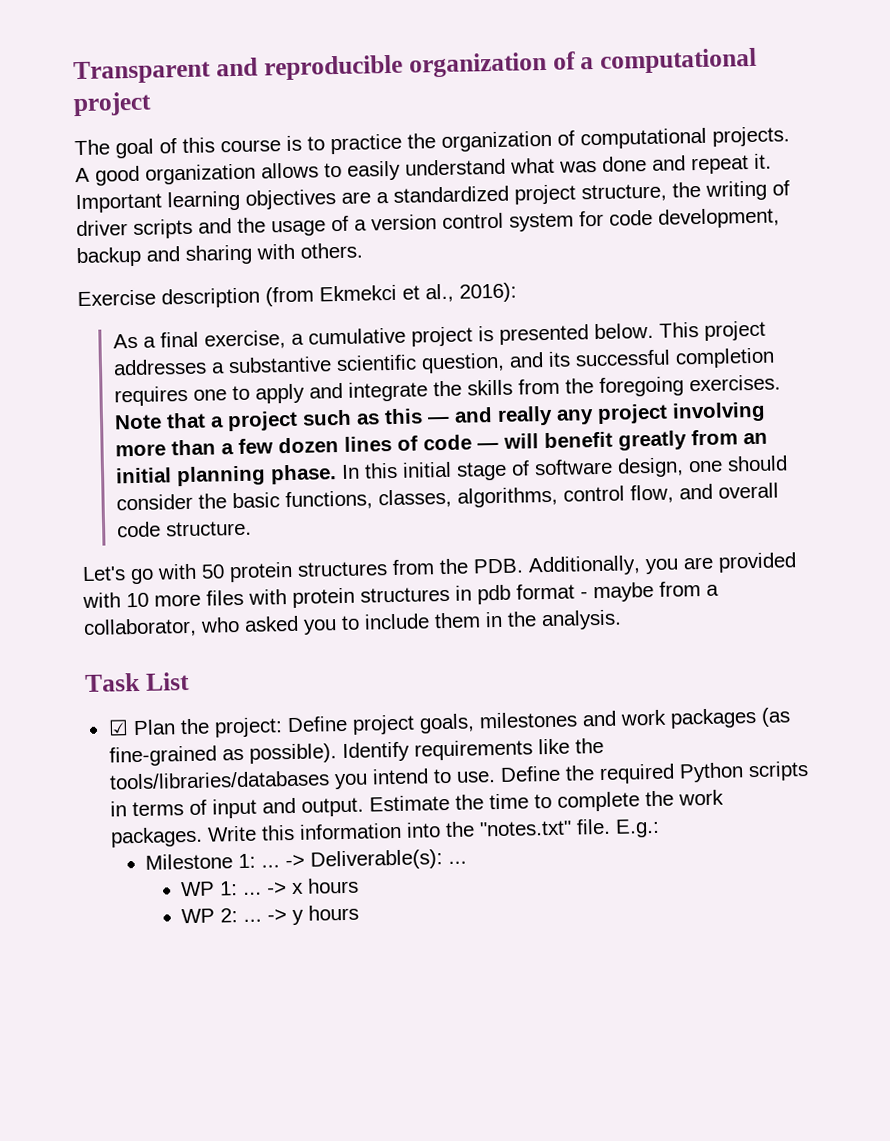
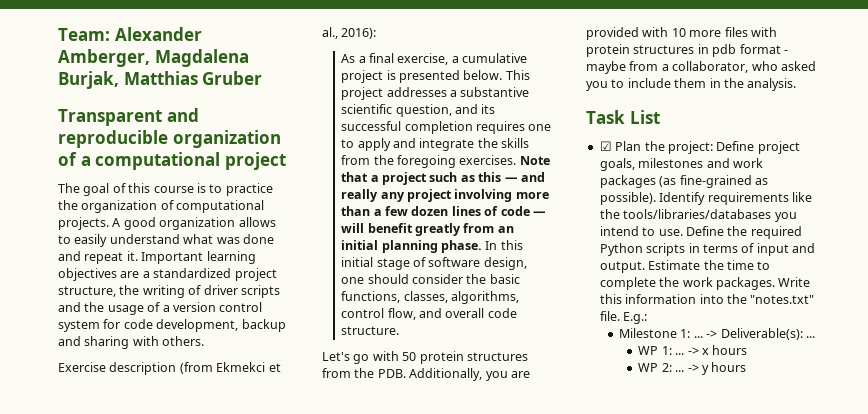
(73, 72) none -> [58,27,202,41] [58,49,249,67] [58,71,263,89] Team: Alexander Amberger, Magdalena Burjak, Matthias Gruber //

